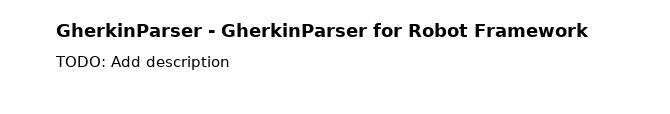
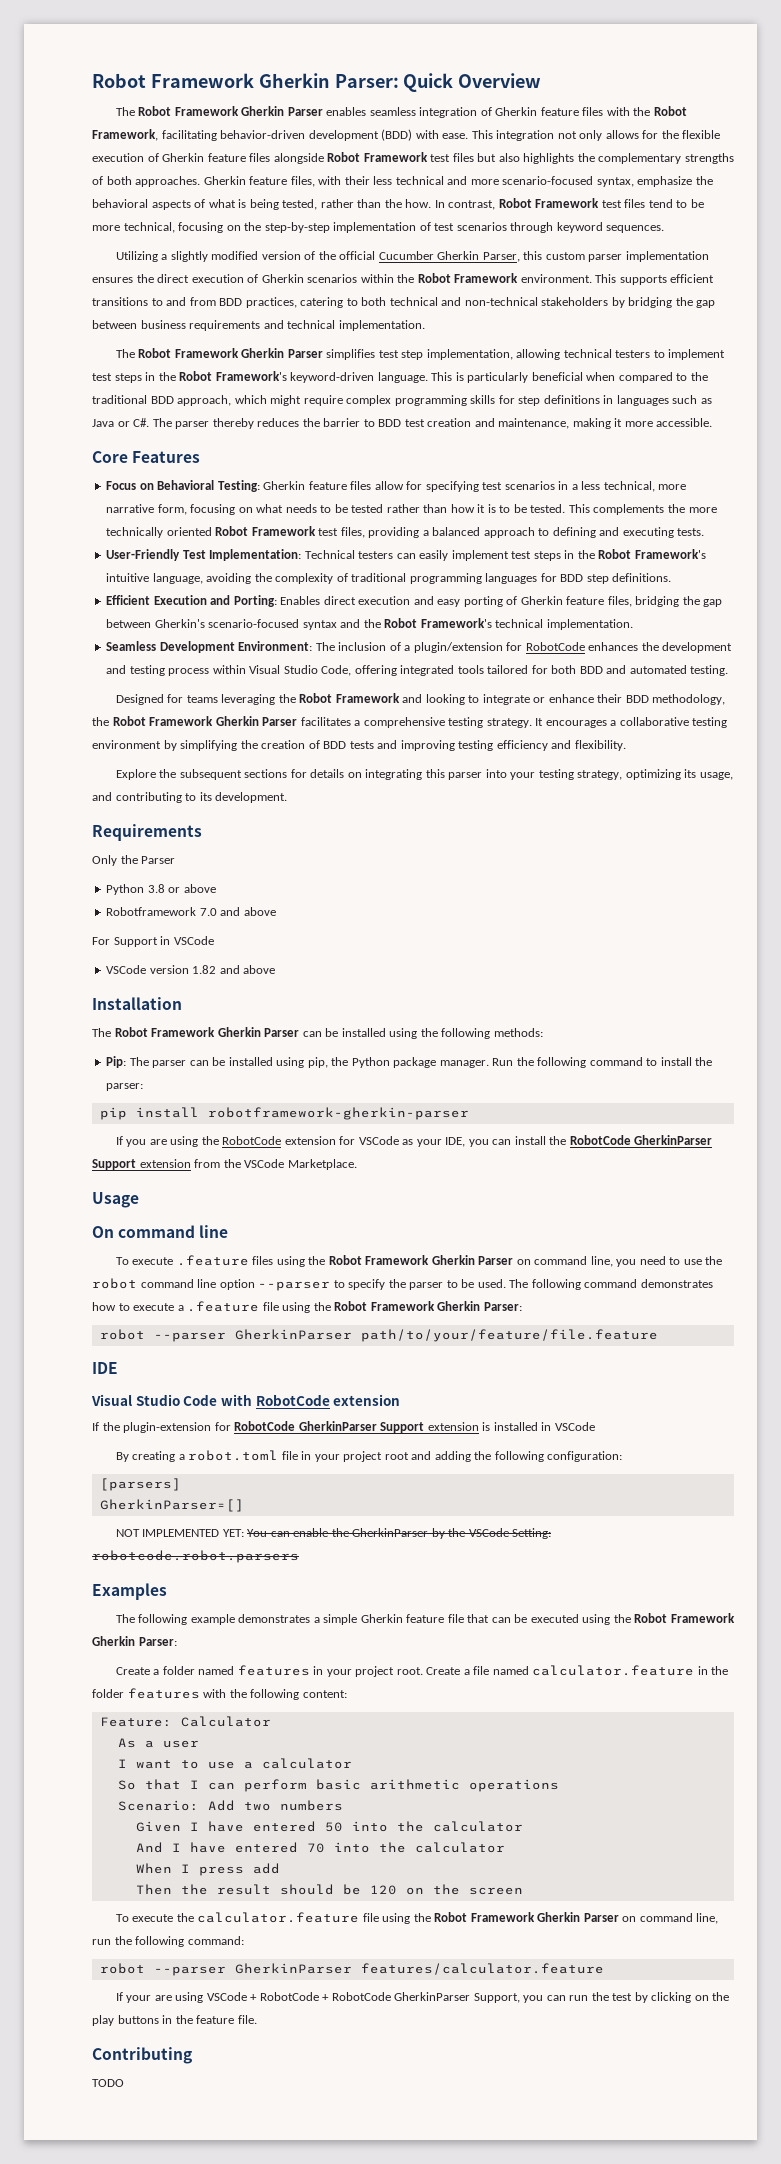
[56,23,589,37] [55,56,230,70] GherkinParser - GherkinParser for Robot Framework // TODO: Add description -> [92,73,542,92] [115,106,687,118] [92,129,721,141] [92,152,734,164] [92,176,713,187] [92,198,704,210] [92,222,665,233] [115,251,709,262] [92,273,715,285] [92,297,716,308] [92,320,425,331] [115,348,726,360] [92,371,708,383] [92,395,712,406] [92,418,713,429] [92,451,201,463] [106,480,687,492] [106,504,717,515] [106,526,705,538] [106,549,706,561] [106,573,672,584] [106,595,723,607] [106,618,633,630] [106,641,733,653] [106,665,729,676] [115,693,726,705] [92,716,728,728] [92,740,626,751] [115,769,733,780] [92,792,288,803] [92,824,202,841] [92,855,176,866] [106,884,216,895] [106,907,276,916] [92,936,214,947] [106,965,276,974] [92,997,182,1010] [92,1027,543,1039] [106,1056,713,1068] [106,1083,144,1091] [99,1107,469,1120] [115,1135,713,1147] [92,1159,357,1170] [92,1192,139,1208] [92,1225,229,1238] [115,1255,723,1267] [92,1278,713,1291] [92,1301,522,1313] [99,1329,658,1342] [92,1362,118,1374] [91,1394,401,1406] [92,1421,595,1433] [115,1450,623,1462] [99,1478,181,1491] [99,1499,244,1512] [115,1528,552,1539] [92,1550,299,1563] [92,1583,167,1600] [115,1613,735,1625] [92,1636,177,1646] [115,1665,729,1677] [92,1688,347,1700] [99,1716,271,1727] [117,1738,199,1748] [117,1758,352,1769] [117,1779,559,1792] [117,1800,343,1811] [135,1821,523,1832] [135,1842,505,1853] [135,1863,280,1876] [135,1884,523,1895] [115,1912,719,1924] [92,1936,244,1947] [99,1963,604,1976] [115,1992,730,2003] [92,2015,257,2026] [92,2047,192,2064] [92,2079,124,2087] Robot Framework Gherkin Parser: Quick Overview // The Robot Framework Gherkin Parser enables seamless integration of Gherkin feature files with the Robot Framework, facilitating behavior-driven development (BDD) with ease. This integration not only allows for the flexible execution of Gherkin feature files alongside Robot Framework test files but also highlights the complementary strengths of both approaches. Gherkin feature files, with their less technical and more scenario-focused syntax, emphasize the behavioral aspects of what is being tested, rather than the how. In contrast, Robot Framework test files tend to be more technical, focusing on the step-by-step implementation of test scenarios through keyword sequences. // Utilizing a slightly modified version of the official Cucumber Gherkin Parser, this custom parser implementation ensures the direct execution of Gherkin scenarios within the Robot Framework environment. This supports efficient transitions to and from BDD practices, catering to both technical and non-technical stakeholders by bridging the gap between business requirements and technical implementation. // The Robot Framework Gherkin Parser simplifies test step implementation, allowing technical testers to implement test steps in the Robot Framework's keyword-driven language. This is particularly beneficial when compared to the traditional BDD approach, which might require complex programming skills for step definitions in languages such as Java or C#. The parser thereby reduces the barrier to BDD test creation and maintenance, making it more accessible. // Core Features // Focus on Behavioral Testing: Gherkin feature files allow for specifying test scenarios in a less technical, more narrative form, focusing on what needs to be tested rather than how it is to be tested. This complements the more technically oriented Robot Framework test files, providing a balanced approach to defining and executing tests. // User-Friendly Test Implementation: Technical testers can easily implement test steps in the Robot Framework's intuitive language, avoiding the complexity of traditional programming languages for BDD step definitions. // Efficient Execution and Porting: Enables direct execution and easy porting of Gherkin feature files, bridging the gap between Gherkin's scenario-focused syntax and the Robot Framework's technical implementation. // Seamless Development Environment: The inclusion of a plugin/extension for RobotCode enhances the development and testing process within Visual Studio Code, offering integrated tools tailored for both BDD and automated testing. // Designed for teams leveraging the Robot Framework and looking to integrate or enhance their BDD methodology, the Robot Framework Gherkin Parser facilitates a comprehensive testing strategy. It encourages a collaborative testing environment by simplifying the creation of BDD tests and improving testing efficiency and flexibility. // Explore the subsequent sections for details on integrating this parser into your testing strategy, optimizing its usage, and contributing to its development. // Requirements // Only the Parser // Python 3.8 or above // Robotframework 7.0 and above // For Support in VSCode // VSCode version 1.82 and above // Installation // The Robot Framework Gherkin Parser can be installed using the following methods: // Pip: The parser can be installed using pip, the Python package manager. Run the following command to install the parser: // pip install robotframework-gherkin-parser // If you are using the RobotCode extension for VSCode as your IDE, you can install the RobotCode GherkinParser Support extension from the VSCode Marketplace. // Usage // On command line // To execute .feature files using the Robot Framework Gherkin Parser on command line, you need to use the robot command line option --parser to specify the parser to be used. The following command demonstrates how to execute a .feature file using the Robot Framework Gherkin Parser: // robot --parser GherkinParser path/to/your/feature/file.feature // IDE // Visual Studio Code with RobotCode extension // If the plugin-extension for RobotCode GherkinParser Support extension is installed in VSCode // By creating a robot.toml file in your project root and adding the following configuration: // [parsers] // GherkinParser=[] // NOT IMPLEMENTED YET: You can enable the GherkinParser by the VSCode Setting: robotcode.robot.parsers // Examples // The following example demonstrates a simple Gherkin feature file that can be executed using the Robot Framework Gherkin Parser: // Create a folder named features in your project root. Create a file named calculator.feature in the folder features with the following content: // Feature: Calculator // As a user // I want to use a calculator // So that I can perform basic arithmetic operations // Scenario: Add two numbers // Given I have entered 50 into the calculator // And I have entered 70 into the calculator // When I press add // Then the result should be 120 on the screen // To execute the calculator.feature file using the Robot Framework Gherkin Parser on command line, run the following command: // robot --parser GherkinParser features/calculator.feature // If your are using VSCode + RobotCode + RobotCode GherkinParser Support, you can run the test by clicking on the play buttons in the feature file. // Contributing // TODO

